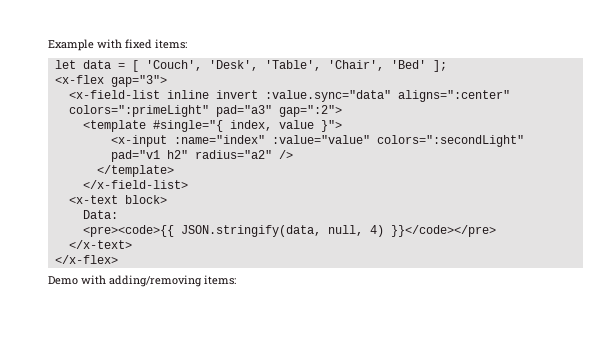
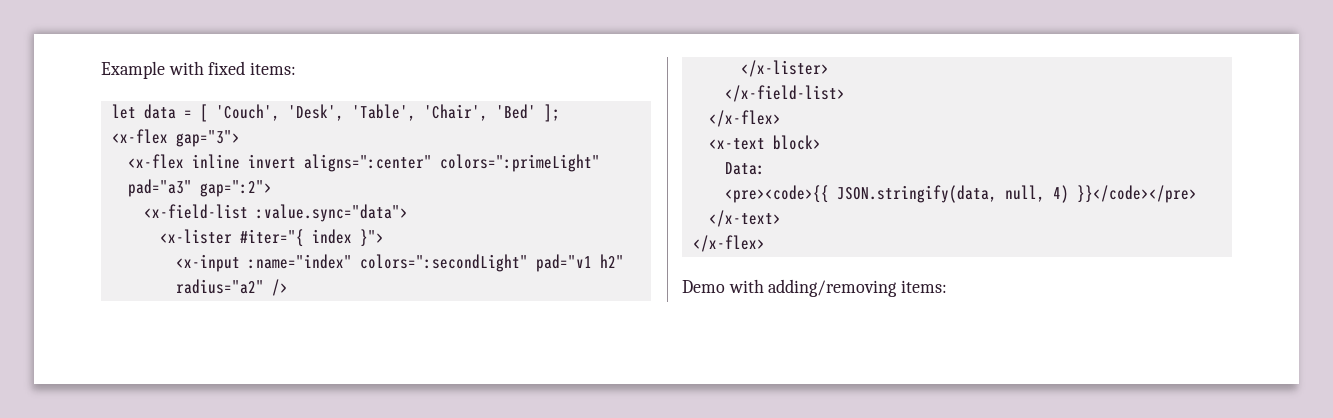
[68,90,160,99] <x-field-list -> [127,154,184,169] <x-flex
[264,90,391,102] :value.sync="data" -> (296, 161) none
[82,120,314,132] <template #single="{ index, value -> [143,204,408,222] [159,229,352,247] <x-field-list :value.sync="data"> // <x-lister #iter="{ index
[271,135,370,144] :value="value" -> (352, 261) none
[96,165,174,177] </template> -> [740,60,829,77] </x-lister>
(188, 184) none -> [708,110,781,127] // </x-flex>

